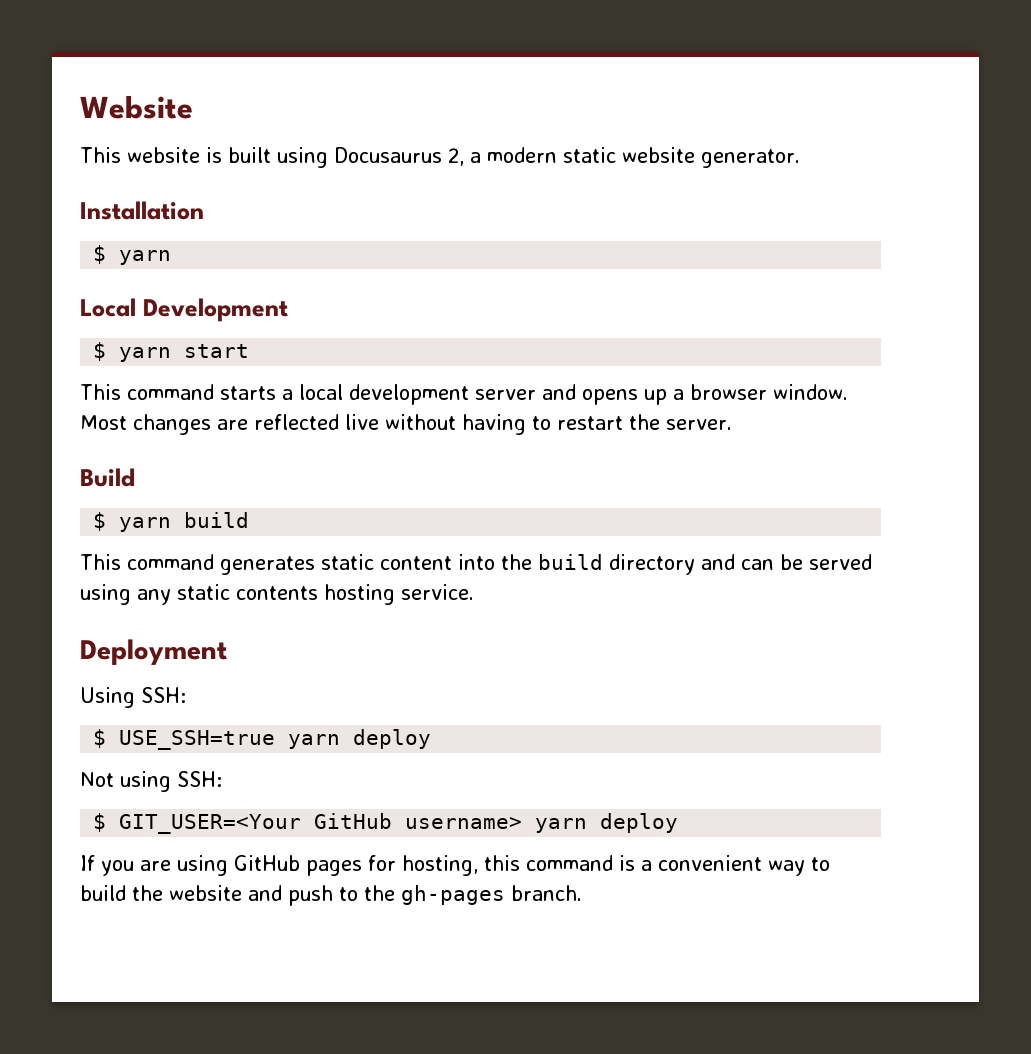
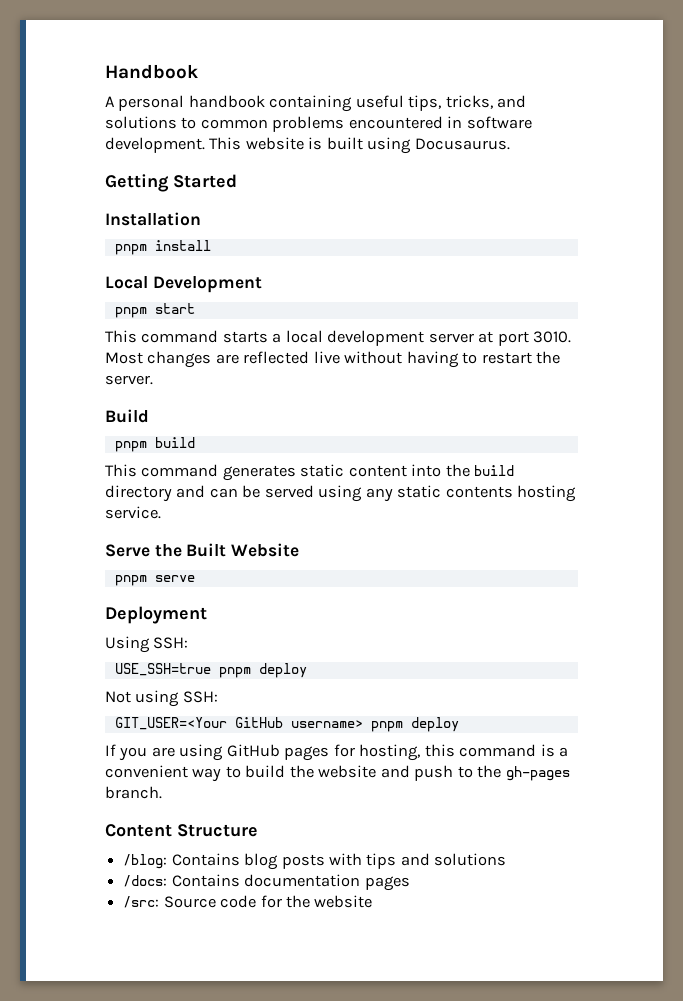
[80,95,193,119] Website // -> [105,64,198,79] [105,95,527,112] [105,116,532,132] [105,137,205,153] Handbook // A personal handbook containing useful tips, tricks, and solutions to common problems encountered in software development.
[334,147,800,168] Docusaurus 2, a modern static website generator. -> [414,138,510,150] [105,174,237,192] Docusaurus. // Getting Started
[93,245,172,265] $ yarn -> [114,240,211,255] pnpm install
[93,342,172,362] $ yarn -> [114,307,147,318] pnpm
[542,384,848,405] and opens up a browser window. -> [478,331,572,346] at port 3010.
[93,512,172,532] $ yarn -> [114,441,147,452] pnpm
(474, 592) none -> [105,543,300,557] [114,575,195,586] // Serve the Built Website // pnpm serve
[93,729,341,750] $ USE_SSH=true yarn -> [114,663,251,678] USE_SSH=true pnpm
[93,813,107,832] $ -> (218, 697) none
[535,818,588,833] yarn -> [370,721,403,732] pnpm
(582, 893) none -> [105,824,258,837] [123,853,507,870] [123,874,410,891] [123,895,373,908] // Content Structure // /blog: Contains blog posts with tips and solutions // /docs: Contains documentation pages // /src: Source code for the website

